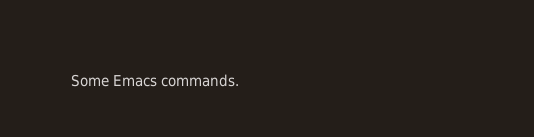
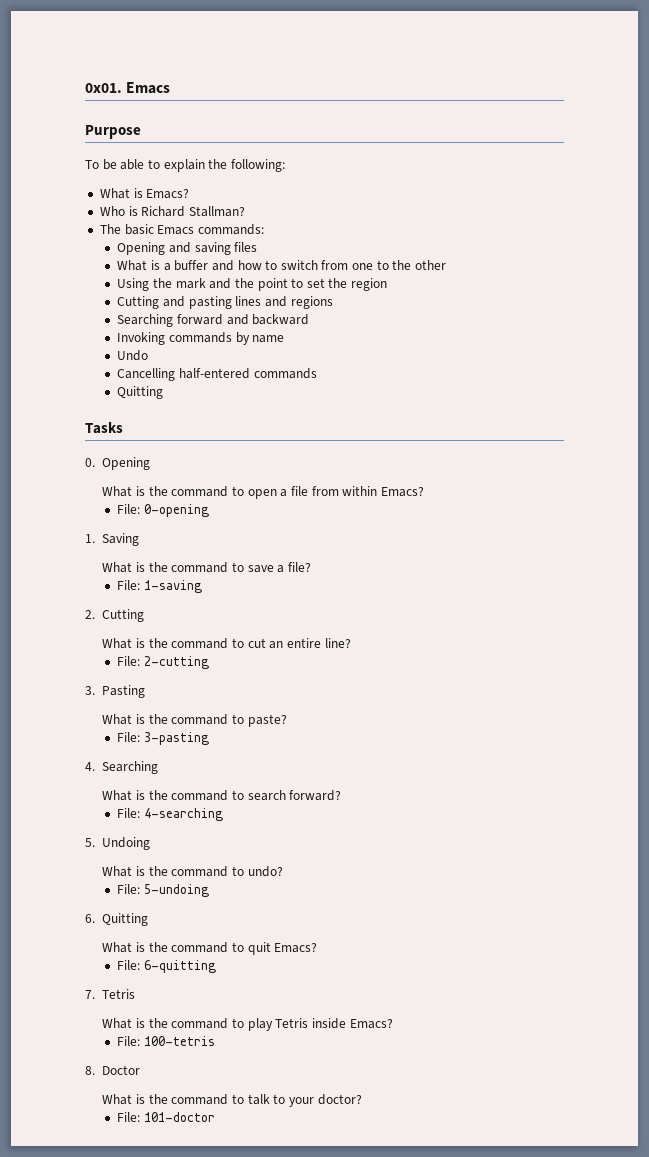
[71,74,240,87] Some Emacs commands. -> [85,82,171,94] [85,125,141,139] [85,159,285,172] [99,188,190,199] [99,206,245,217] [99,224,264,235] [117,242,258,255] [117,260,447,271] [117,278,388,291] [117,296,333,309] [117,314,310,327] [117,332,285,345] [117,350,149,361] [117,368,317,381] [117,386,164,399] [85,422,123,434] [85,457,151,470] [102,486,424,499] [117,504,209,517] [85,533,140,546] [102,562,311,573] [117,580,202,593] [85,609,145,622] [102,638,351,649] [117,656,209,669] [85,685,146,698] [102,714,287,727] [117,732,209,745] [85,761,159,774] [102,790,342,801] [117,808,223,821] [85,837,151,850] [102,866,283,877] [117,884,209,897] [85,913,149,926] [102,942,318,955] [117,960,216,973] [85,989,136,999] [102,1018,393,1031] [117,1036,215,1046] [85,1065,141,1075] [102,1094,362,1107] [117,1112,215,1122] 0x01. Emacs // Purpose // To be able to explain the following: // What is Emacs? // Who is Richard Stallman? // The basic Emacs commands: // Opening and saving files // What is a buffer and how to switch from one to the other // Using the mark and the point to set the region // Cutting and pasting lines and regions // Searching forward and backward // Invoking commands by name // Undo // Cancelling half-entered commands // Quitting // Tasks // 0. Opening // What is the command to open a file from within Emacs? // File: 0-opening // 1. Saving // What is the command to save a file? // File: 1-saving // 2. Cutting // What is the command to cut an entire line? // File: 2-cutting // 3. Pasting // What is the command to paste? // File: 3-pasting // 4. Searching // What is the command to search forward? // File: 4-searching // 5. Undoing // What is the command to undo? // File: 5-undoing // 6. Quitting // What is the command to quit Emacs? // File: 6-quitting // 7. Tetris // What is the command to play Tetris inside Emacs? // File: 100-tetris // 8. Doctor // What is the command to talk to your doctor? // File: 101-doctor

